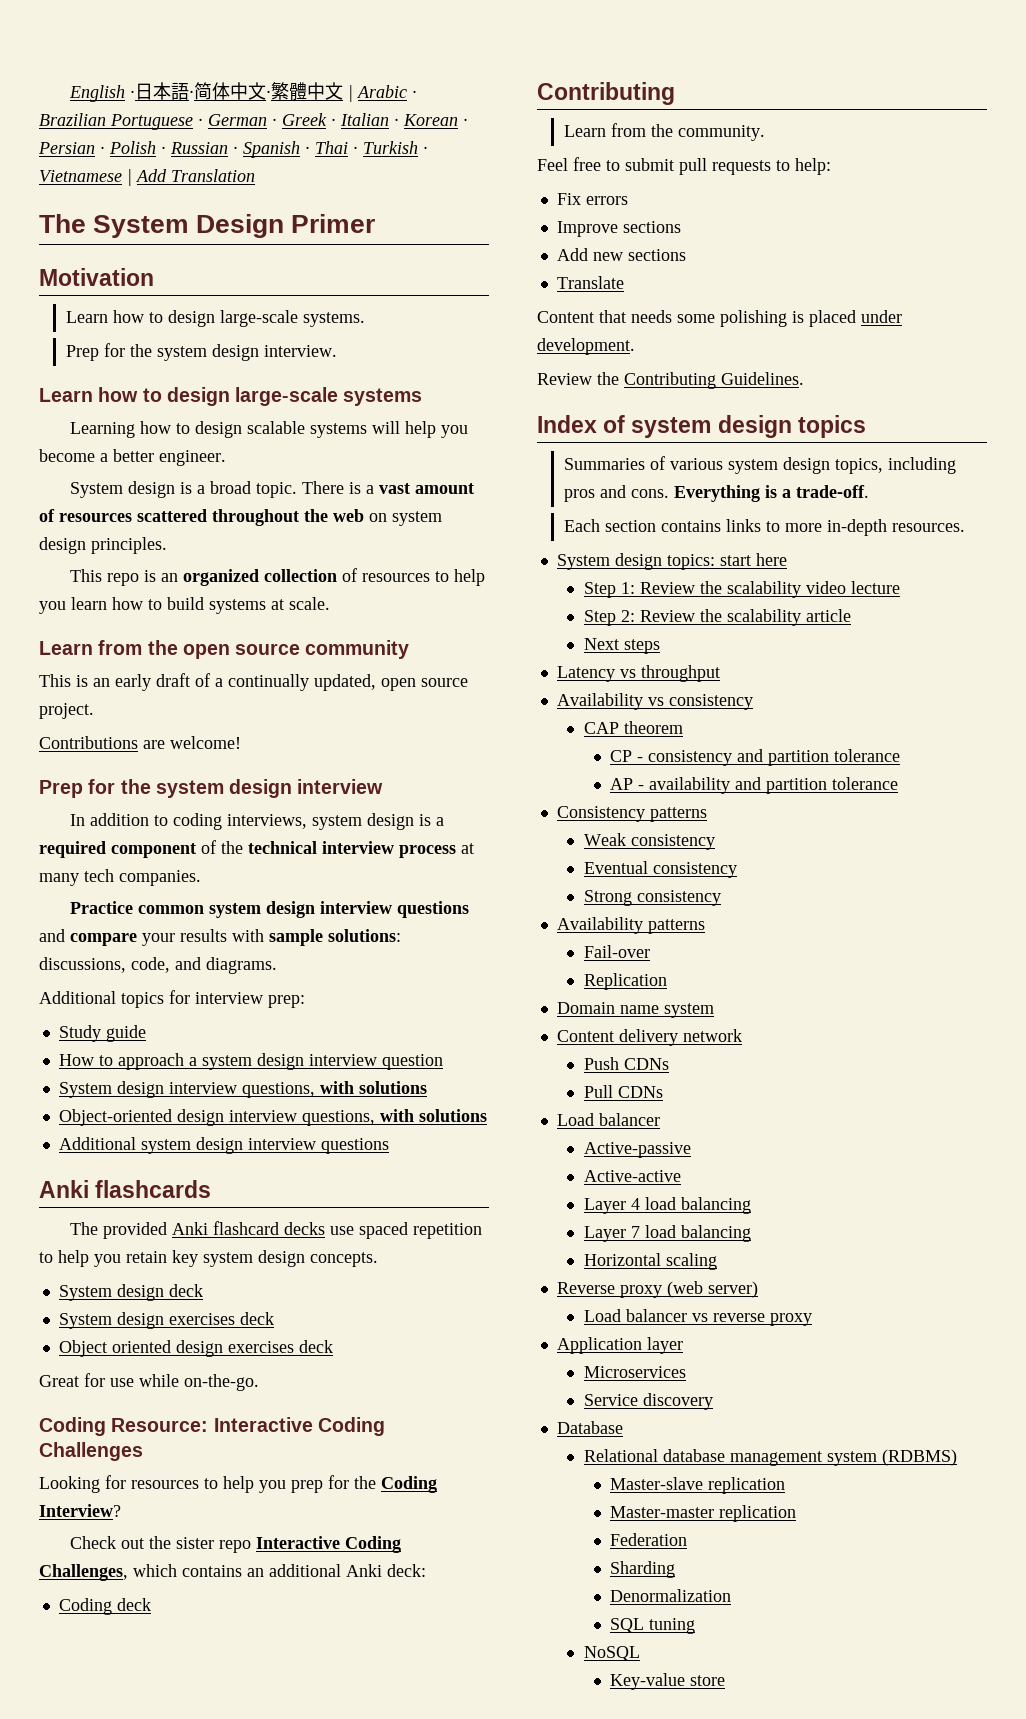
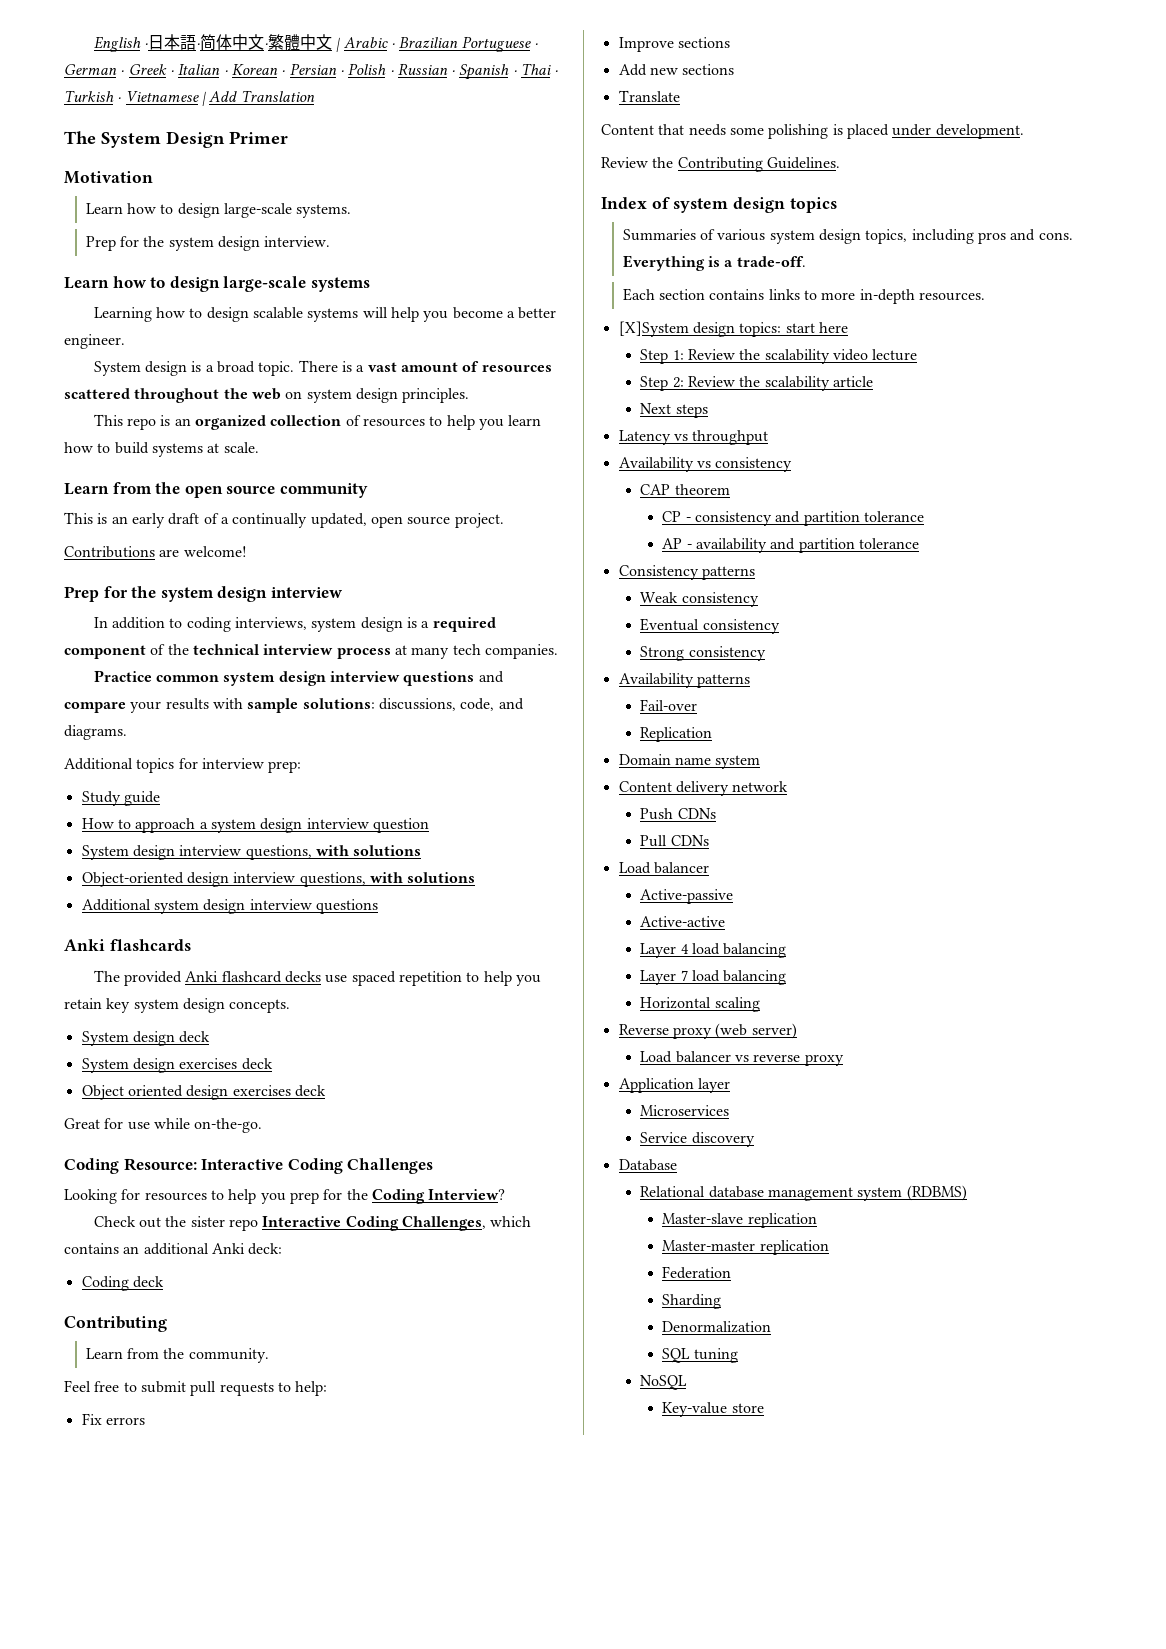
[556,554,610,570] System -> [618,321,689,337] [X]System

